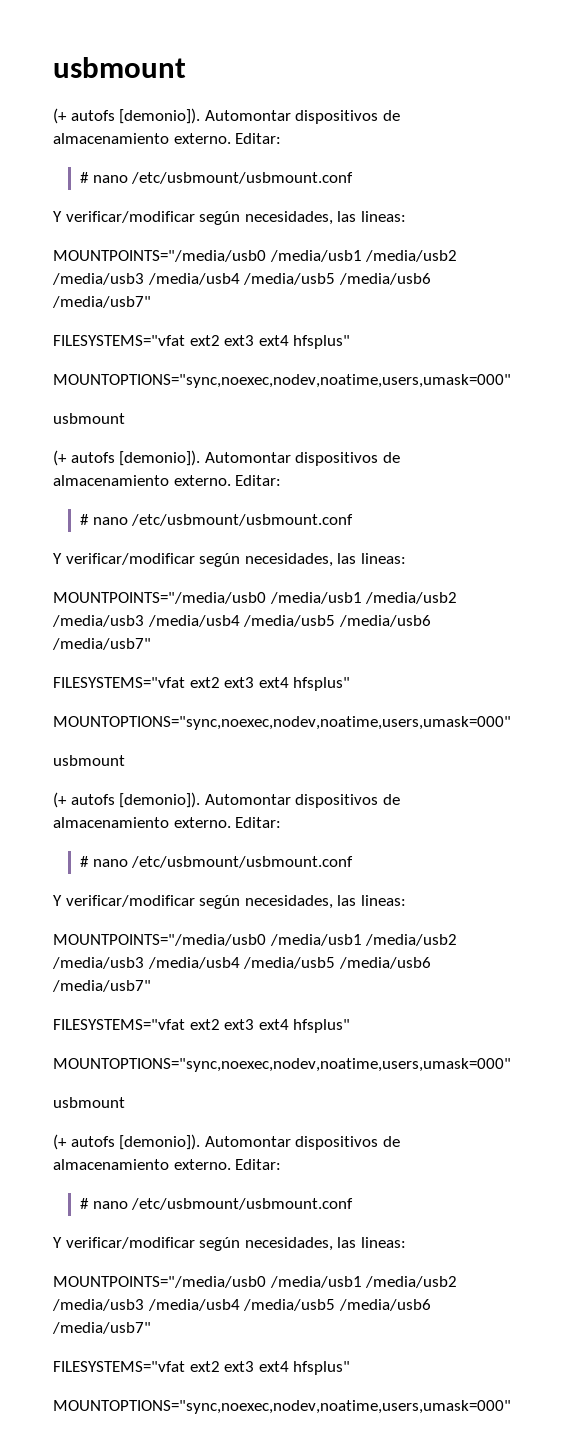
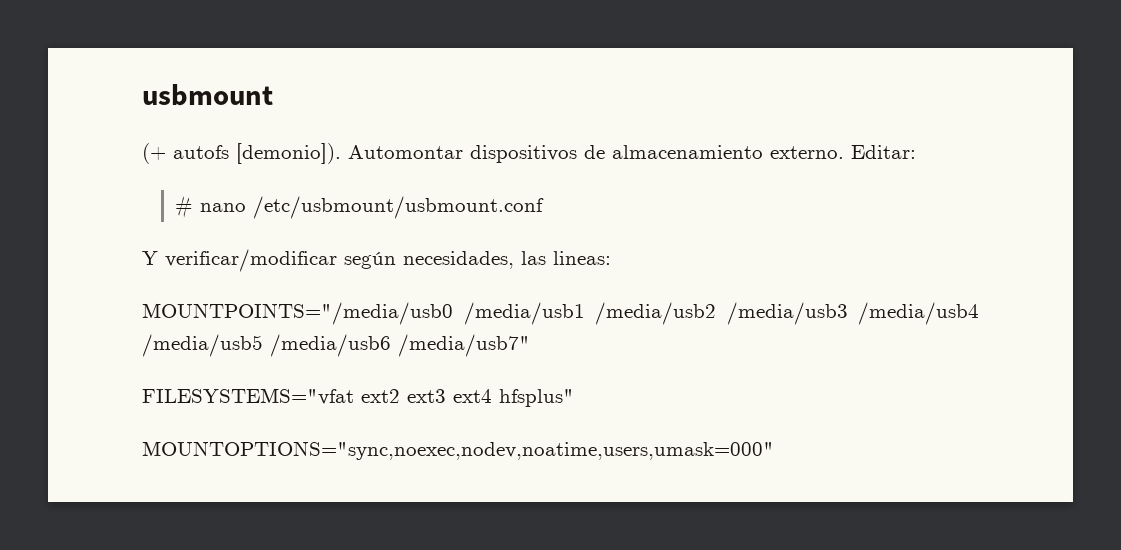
[53,413,125,424] [53,450,400,466] [53,475,282,486] [80,514,354,526] [53,553,406,567] [53,592,458,604] [52,615,431,627] [52,638,151,650] [53,677,351,691] [53,716,511,730] [53,755,125,766] [53,792,400,808] [53,817,282,828] [80,856,354,868] [53,895,406,909] [53,934,458,946] [52,957,431,969] [52,980,151,992] [53,1019,351,1033] [53,1058,511,1072] [53,1097,125,1108] [53,1134,400,1150] [53,1159,282,1170] [80,1198,354,1210] [53,1237,406,1251] [53,1276,458,1288] [52,1299,431,1311] [52,1322,151,1334] [53,1361,351,1375] [53,1400,511,1414] // usbmount // (+ autofs [demonio]). Automontar dispositivos de almacenamiento externo. Editar: // # nano /etc/usbmount/usbmount.conf // Y verificar/modificar según necesidades, las lineas: // MOUNTPOINTS="/media/usb0 /media/usb1 /media/usb2 /media/usb3 /media/usb4 /media/usb5 /media/usb6 /media/usb7" // FILESYSTEMS="vfat ext2 ext3 ext4 hfsplus" // MOUNTOPTIONS="sync,noexec,nodev,noatime,users,umask=000" // usbmount // (+ autofs [demonio]). Automontar dispositivos de almacenamiento externo. Editar: // # nano /etc/usbmount/usbmount.conf // Y verificar/modificar según necesidades, las lineas: // MOUNTPOINTS="/media/usb0 /media/usb1 /media/usb2 /media/usb3 /media/usb4 /media/usb5 /media/usb6 /media/usb7" // FILESYSTEMS="vfat ext2 ext3 ext4 hfsplus" // MOUNTOPTIONS="sync,noexec,nodev,noatime,users,umask=000" // usbmount // (+ autofs [demonio]). Automontar dispositivos de almacenamiento externo. Editar: // # nano /etc/usbmount/usbmount.conf // Y verificar/modificar según necesidades, las lineas: // MOUNTPOINTS="/media/usb0 /media/usb1 /media/usb2 /media/usb3 /media/usb4 /media/usb5 /media/usb6 /media/usb7" // FILESYSTEMS="vfat ext2 ext3 ext4 hfsplus" // MOUNTOPTIONS="sync,noexec,nodev,noatime,users,umask=000" -> (774, 450) none

